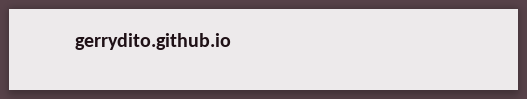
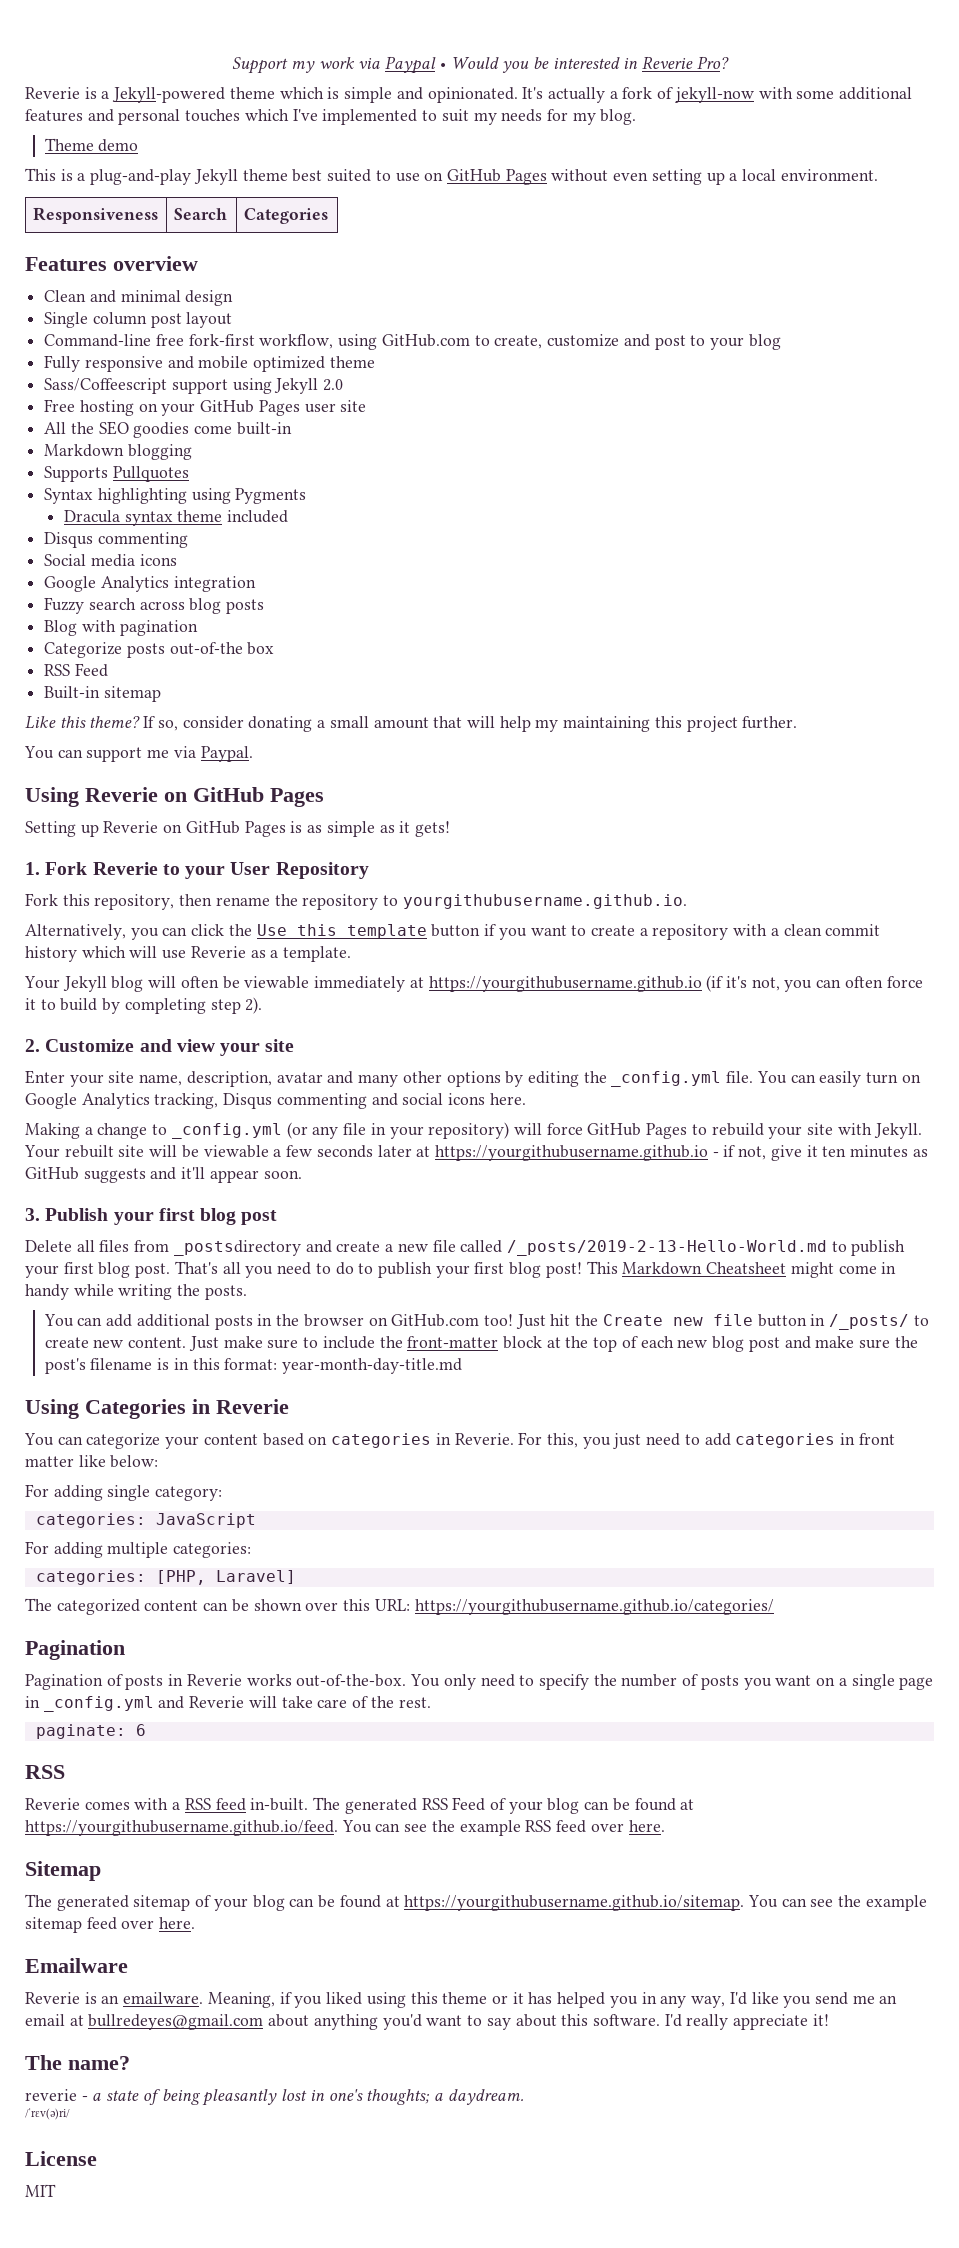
[75,33,231,50] gerrydito.github.io -> [232,56,729,74] [25,87,913,103] [25,109,637,125] [44,138,139,152] [25,168,878,185] [32,207,158,224] [173,208,227,220] [243,208,328,224] [25,256,198,271] [44,290,234,306] [44,312,233,328] [44,334,781,350] [44,355,375,372] [44,378,344,394] [44,399,367,416] [44,421,292,438] [44,444,192,460] [44,466,189,482] [44,488,307,504] [64,510,289,526] [44,532,188,548] [44,554,177,567] [44,576,256,592] [44,597,265,614] [44,620,198,636] [44,642,275,658] [44,663,108,677] [44,686,161,702] [25,716,798,732] [24,746,253,762] [25,787,324,807] [25,821,450,837] [25,862,369,879] [25,893,687,910] [25,924,881,940] [25,946,352,962] [24,975,923,992] [25,997,263,1014] [25,1039,295,1056] [25,1070,921,1087] [25,1093,526,1109] [25,1122,922,1139] [24,1145,928,1161] [25,1167,302,1183] [25,1208,278,1225] [25,1240,906,1256] [25,1261,897,1278] [25,1284,247,1300] [43,1314,929,1330] [44,1336,918,1352] [44,1358,463,1374] [25,1399,289,1419] [24,1432,895,1449] [25,1455,159,1468] [25,1484,223,1501] [35,1513,256,1528] [25,1541,252,1558] [35,1570,296,1585] [25,1598,774,1615] [25,1640,125,1660] [25,1674,934,1690] [25,1696,431,1712] [35,1724,146,1739] [25,1765,65,1779] [25,1797,695,1814] [25,1820,665,1836] [25,1861,101,1881] [25,1894,927,1911] [25,1917,196,1933] [25,1958,128,1973] [25,1992,898,2008] [25,2014,829,2030] [25,2055,130,2070] [25,2089,524,2106] [25,2108,70,2120] [25,2151,97,2166] [25,2184,56,2197] Support my work via Paypal • Would you be interested in Reverie Pro? // Reverie is a Jekyll-powered theme which is simple and opinionated. It's actually a fork of jekyll-now with some additional features and personal touches which I've implemented to suit my needs for my blog. // Theme demo // This is a plug-and-play Jekyll theme best suited to use on GitHub Pages without even setting up a local environment. // Responsiveness | Search | Categories // Features overview // Clean and minimal design // Single column post layout // Command-line free fork-first workflow, using GitHub.com to create, customize and post to your blog // Fully responsive and mobile optimized theme // Sass/Coffeescript support using Jekyll 2.0 // Free hosting on your GitHub Pages user site // All the SEO goodies come built-in // Markdown blogging // Supports Pullquotes // Syntax highlighting using Pygments // Dracula syntax theme included // Disqus commenting // Social media icons // Google Analytics integration // Fuzzy search across blog posts // Blog with pagination // Categorize posts out-of-the box // RSS Feed // Built-in sitemap // Like this theme? If so, consider donating a small amount that will help my maintaining this project further. // You can support me via Paypal. // Using Reverie on GitHub Pages // Setting up Reverie on GitHub Pages is as simple as it gets! // 1. Fork Reverie to your User Repository // Fork this repository, then rename the repository to yourgithubusername.github.io. // Alternatively, you can click the Use this template button if you want to create a repository with a clean commit history which will use Reverie as a template. // Your Jekyll blog will often be viewable immediately at https://yourgithubusername.github.io (if it's not, you can often force it to build by completing step 2). // 2. Customize and view your site // Enter your site name, description, avatar and many other options by editing the _config.yml file. You can easily turn on Google Analytics tracking, Disqus commenting and social icons here. // Making a change to _config.yml (or any file in your repository) will force GitHub Pages to rebuild your site with Jekyll. Your rebuilt site will be viewable a few seconds later at https://yourgithubusername.github.io - if not, give it ten minutes as GitHub suggests and it'll appear soon. // 3. Publish your first blog post // Delete all files from _postsdirectory and create a new file called /_posts/2019-2-13-Hello-World.md to publish your first blog post. That's all you need to do to publish your first blog post! This Markdown Cheatsheet might come in handy while writing the posts. // You can add additional posts in the browser on GitHub.com too! Just hit the Create new file button in /_posts/ to create new content. Just make sure to include the front-matter block at the top of each new blog post and make sure the post's filename is in this format: year-month-day-title.md // Using Categories in Reverie // You can categorize your content based on categories in Reverie. For this, you just need to add categories in front matter like below: // For adding single category: // categories: JavaScript // For adding multiple categories: // categories: [PHP, Laravel] // The categorized content can be shown over this URL: https://yourgithubusername.github.io/categories/ // Pagination // Pagination of posts in Reverie works out-of-the-box. You only need to specify the number of posts you want on a single page in _config.yml and Reverie will take care of the rest. // paginate: 6 // RSS // Reverie comes with a RSS feed in-built. The generated RSS Feed of your blog can be found at https://yourgithubusername.github.io/feed. You can see the example RSS feed over here. // Sitemap // The generated sitemap of your blog can be found at https://yourgithubusername.github.io/sitemap. You can see the example sitemap feed over here. // Emailware // Reverie is an emailware. Meaning, if you liked using this theme or it has helped you in any way, I'd like you send me an email at bullredeyes@gmail.com about anything you'd want to say about this software. I'd really appreciate it! // The name? // reverie - a state of being pleasantly lost in one's thoughts; a daydream. // /ˈrɛv(ə)ri/ // License // MIT

